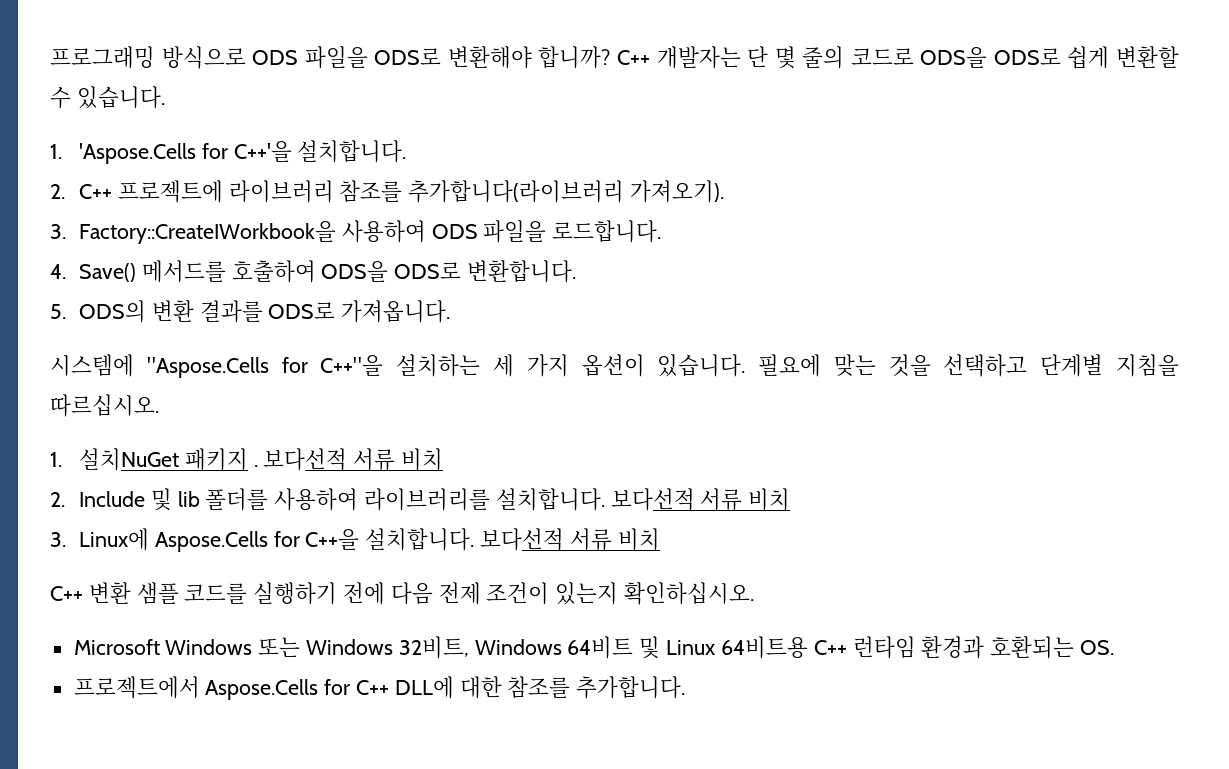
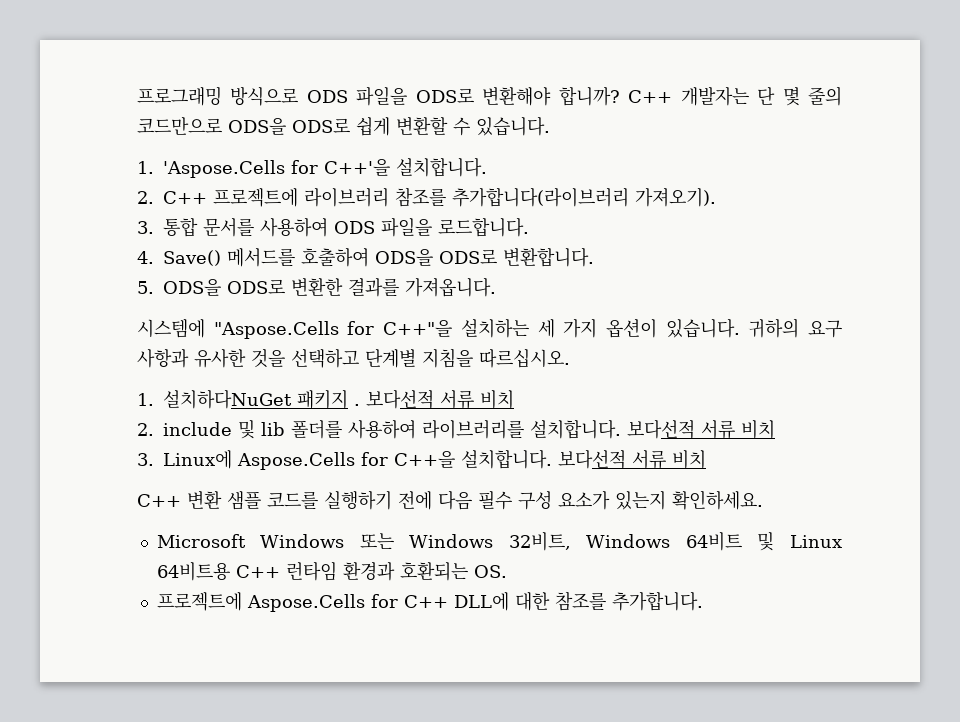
[850,48,914,65] 코드로 -> [137,117,222,135] 코드만으로
[78,221,336,244] Factory::CreateIWorkbook을 -> [163,218,254,237] 통합 문서를
[78,300,336,323] ODS의 변환 결과를 ODS로 -> [163,278,399,297] ODS을 ODS로 변환한 결과를
[758,354,876,377] 필요에 맞는 -> [748,318,842,338] [137,349,246,368] 귀하의 요구 사항과 유사한
[78,448,179,471] 설치NuGet -> [163,389,292,409] 설치하다NuGet
[78,491,145,507] Include -> [163,422,232,436] include
[438,582,755,605] 전제 조건이 있는지 확인하십시오. -> [478,490,763,510] 필수 구성 요소가 있는지 확인하세요.
[73,676,200,699] 프로젝트에서 -> [156,592,242,611] 프로젝트에

